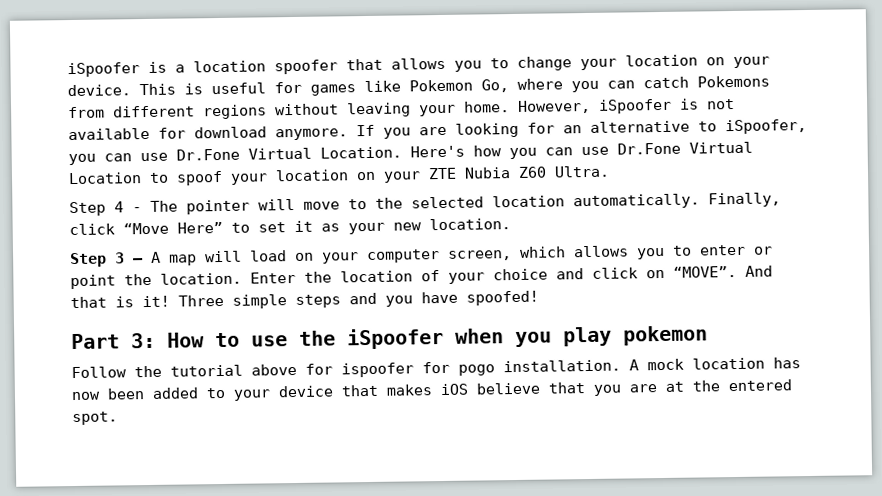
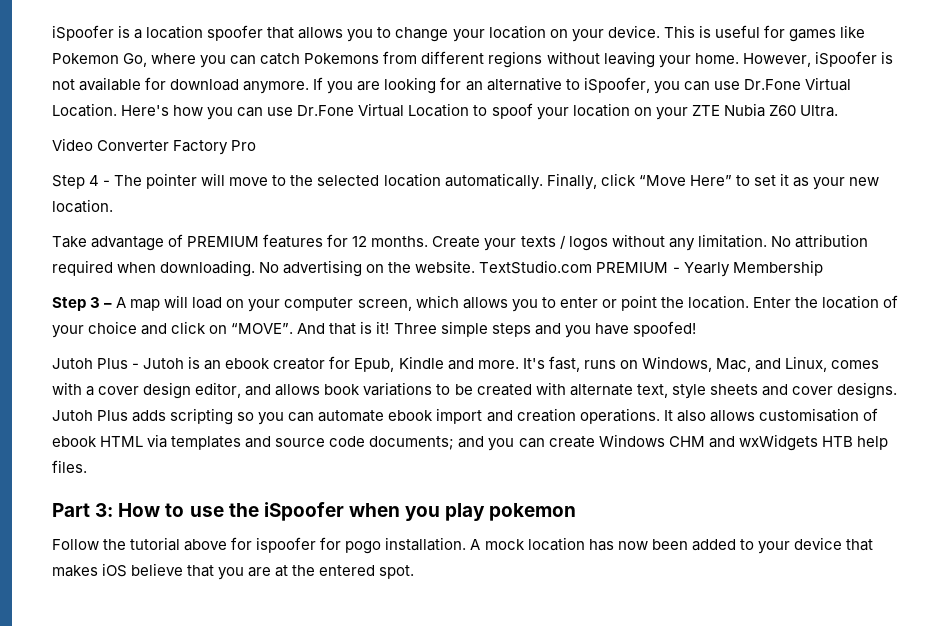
(610, 171) none -> [52,138,257,155] // Video Converter Factory Pro
(511, 224) none -> [52,234,868,251] [52,260,823,277] // Take advantage of PREMIUM features for 12 months. Create your texts / logos without any limitation. No attribution required when downloading. No advertising on the website. TextStudio.com PREMIUM - Yearly Membership
(539, 298) none -> [52,356,880,372] [52,382,897,399] [52,408,878,425] [52,434,888,451] [52,460,87,473] // Jutoh Plus - Jutoh is an ebook creator for Epub, Kindle and more. It's fast, runs on Windows, Mac, and Linux, comes with a cover design editor, and allows book variations to be created with alternate text, style sheets and cover designs. Jutoh Plus adds scripting so you can automate ebook import and creation operations. It also allows customisation of ebook HTML via templates and source code documents; and you can create Windows CHM and wxWidgets HTB help files.

